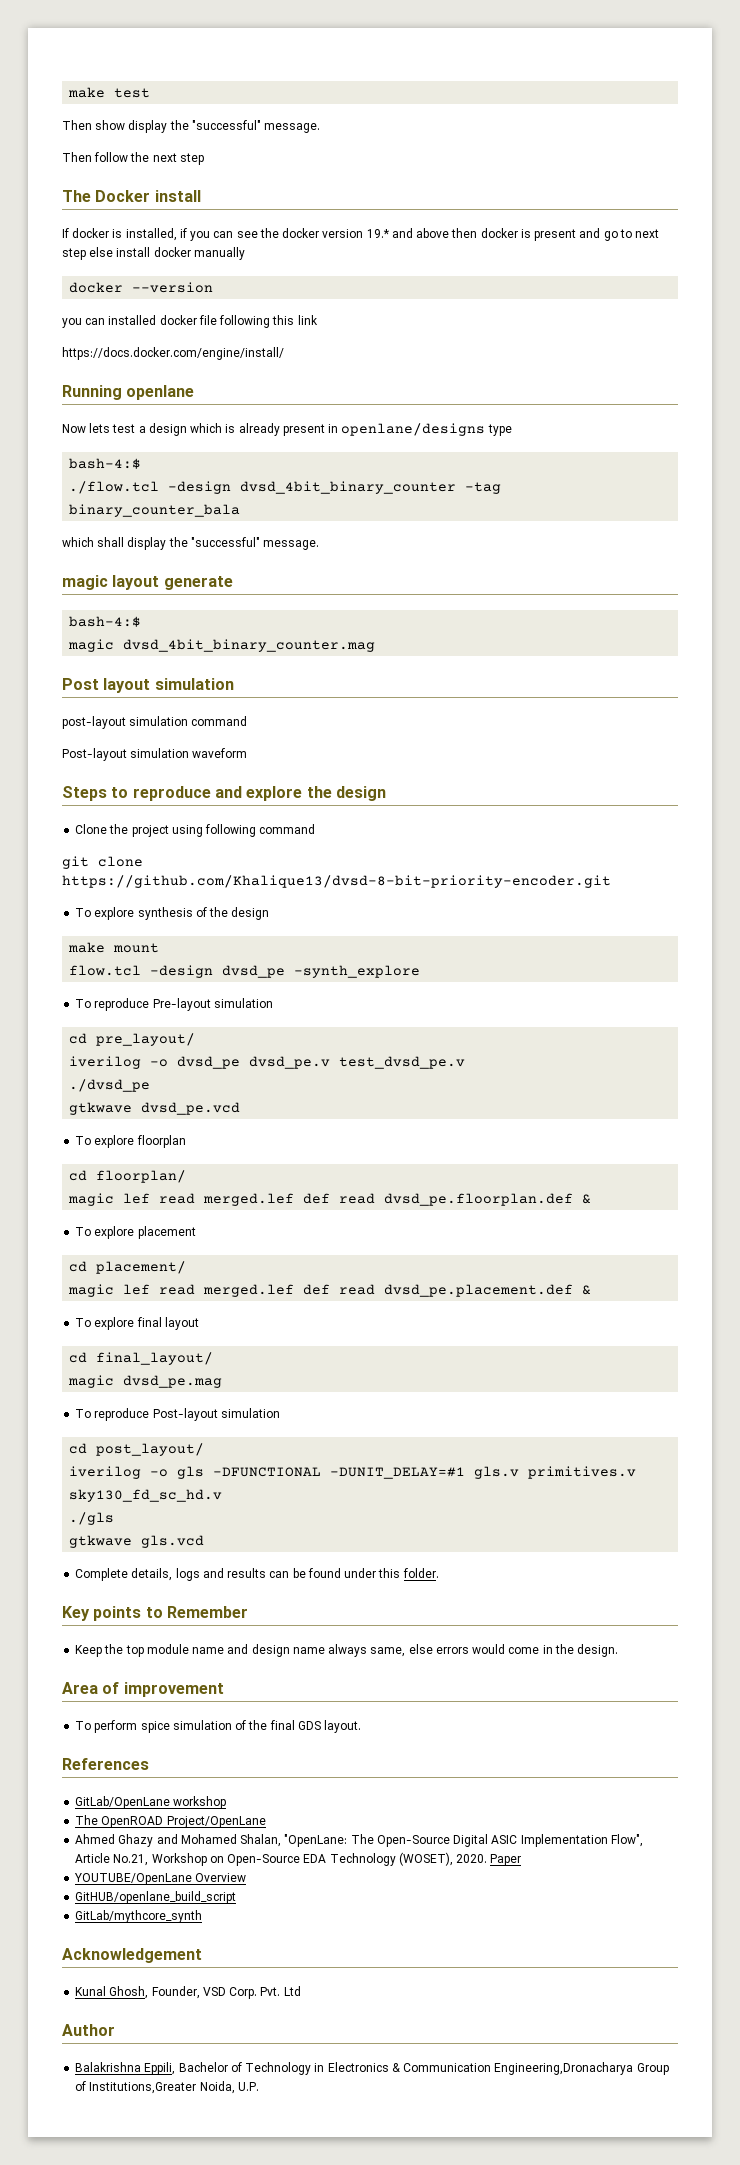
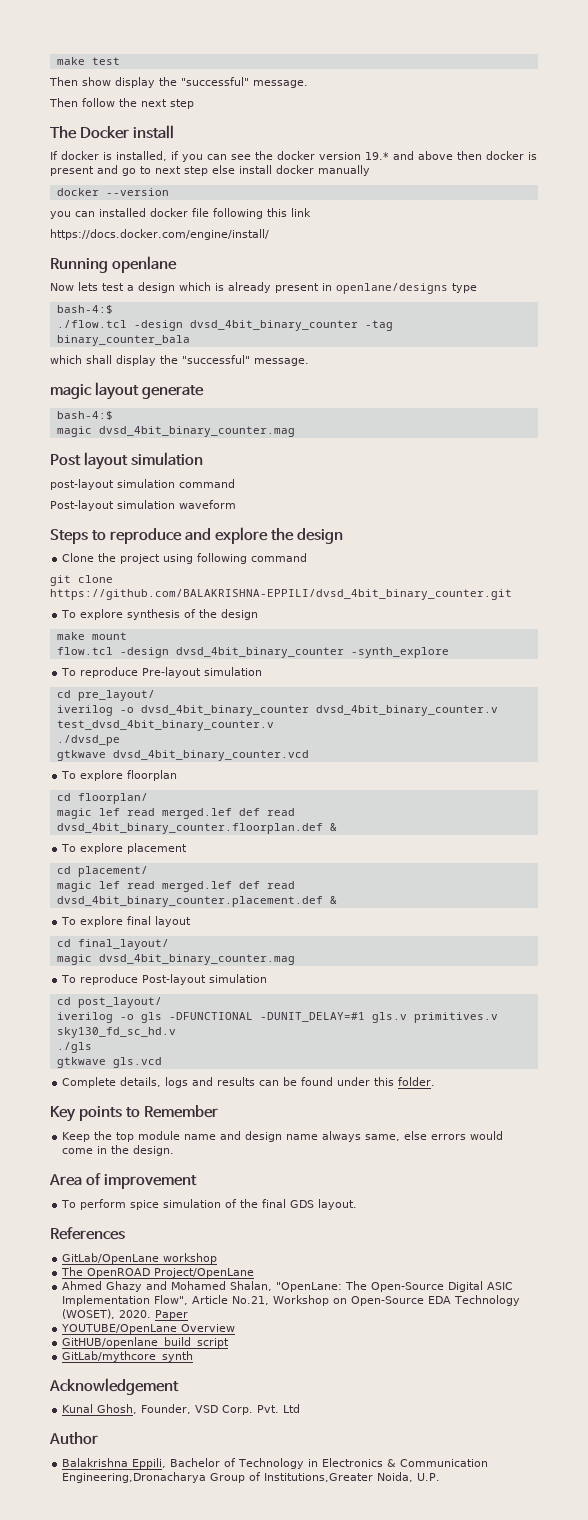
[62,875,611,888] https://github.com/Khalique13/dvsd-8-bit-priority-encoder.git -> [50,589,512,600] https://github.com/BALAKRISHNA-EPPILI/dvsd_4bit_binary_counter.git
[222,965,286,978] dvsd_pe -> [175,647,344,658] dvsd_4bit_binary_counter
[177,1056,466,1069] dvsd_pe dvsd_pe.v test_dvsd_pe.v -> [140,705,498,716] [56,720,274,731] dvsd_4bit_binary_counter dvsd_4bit_binary_counter.v test_dvsd_4bit_binary_counter.v
[141,1102,241,1115] dvsd_pe.vcd -> [112,750,309,761] dvsd_4bit_binary_counter.vcd
[384,1193,574,1206] dvsd_pe.floorplan.def -> [56,823,323,834] dvsd_4bit_binary_counter.floorplan.def
[384,1284,574,1297] dvsd_pe.placement.def -> [56,896,323,907] dvsd_4bit_binary_counter.placement.def
[123,1375,223,1388] dvsd_pe.mag -> [98,954,295,965] dvsd_4bit_binary_counter.mag

